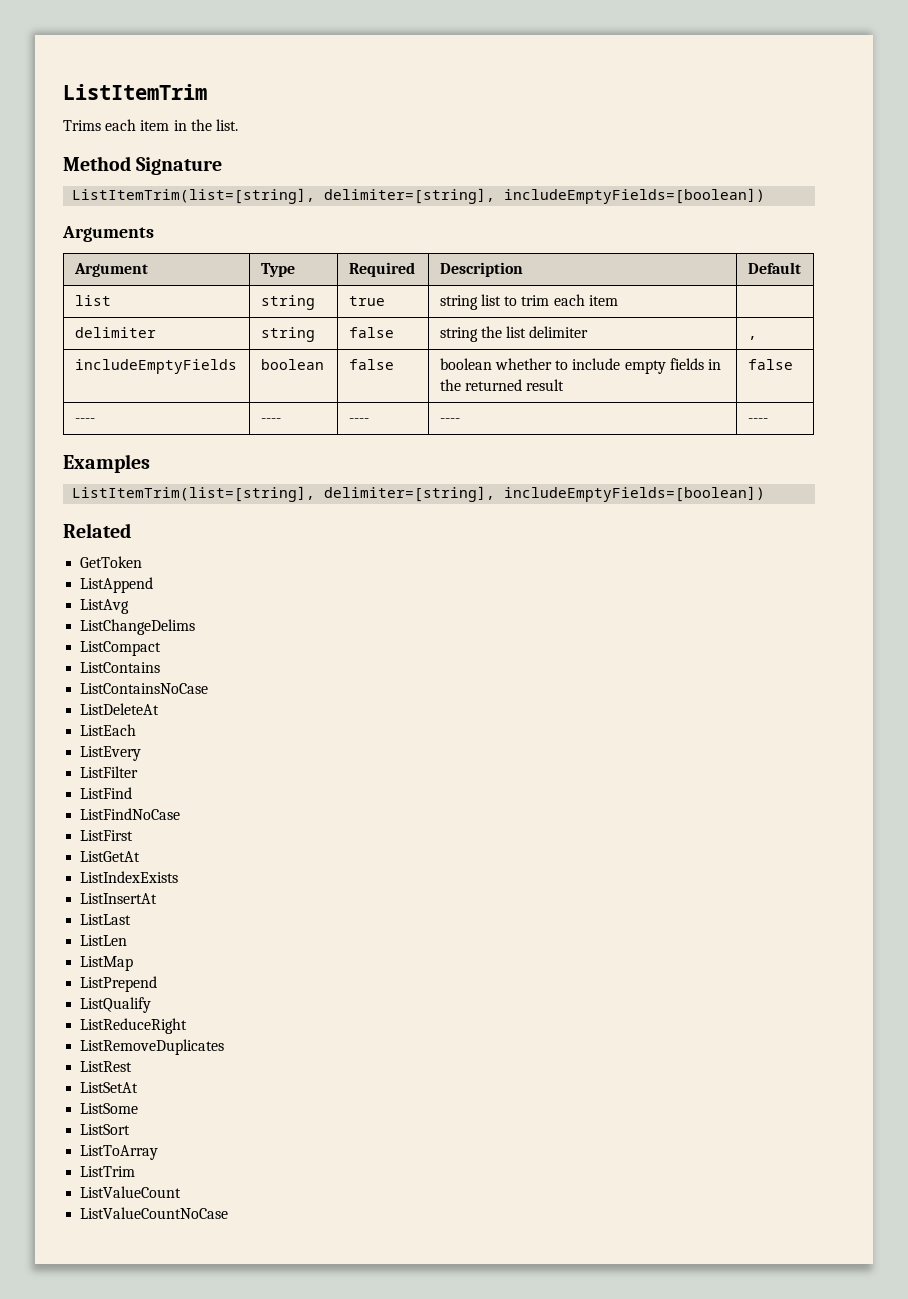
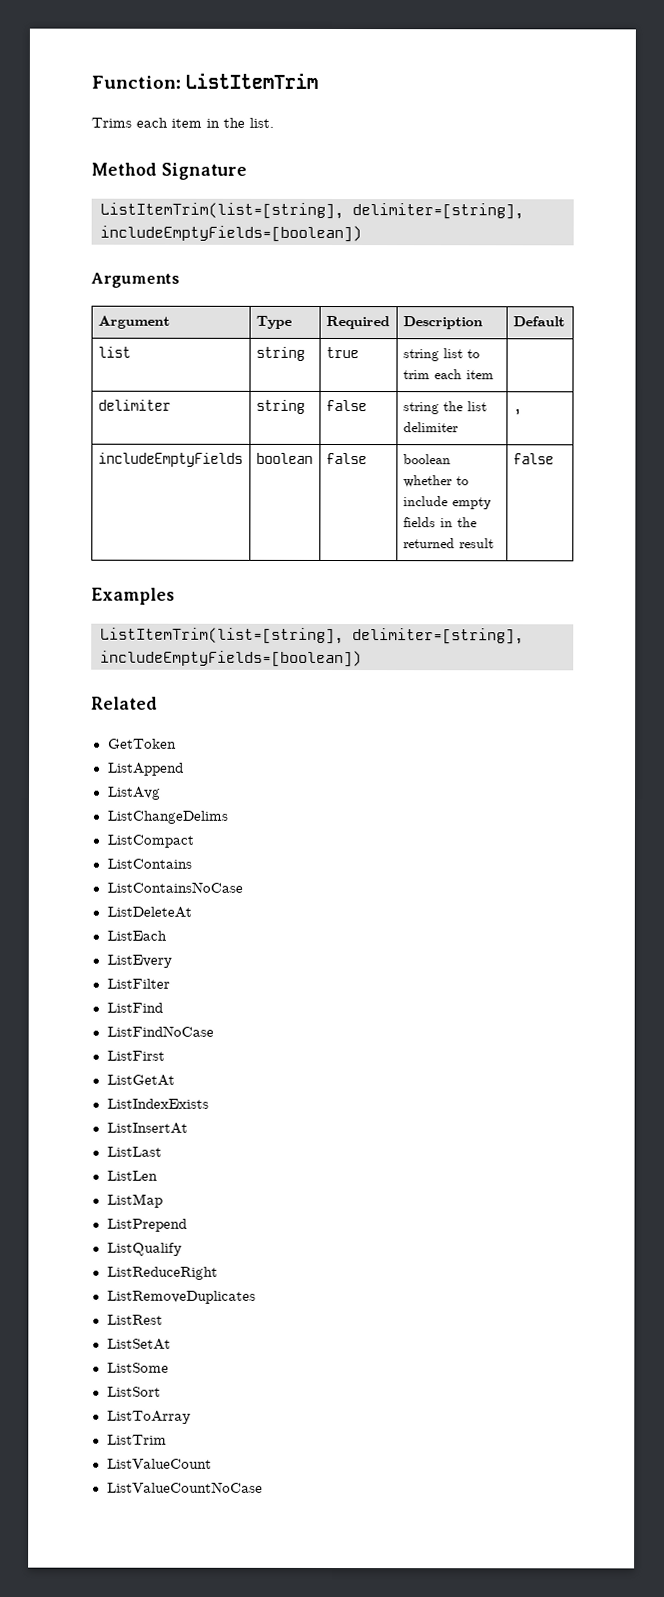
(63, 92) none -> [91,75,181,89] Function:
[74,418,95,423] [260,418,281,423] [348,418,369,423] [439,418,460,423] [747,418,768,423] // ---- | ---- | ---- | ---- | ---- -> (554, 459) none

